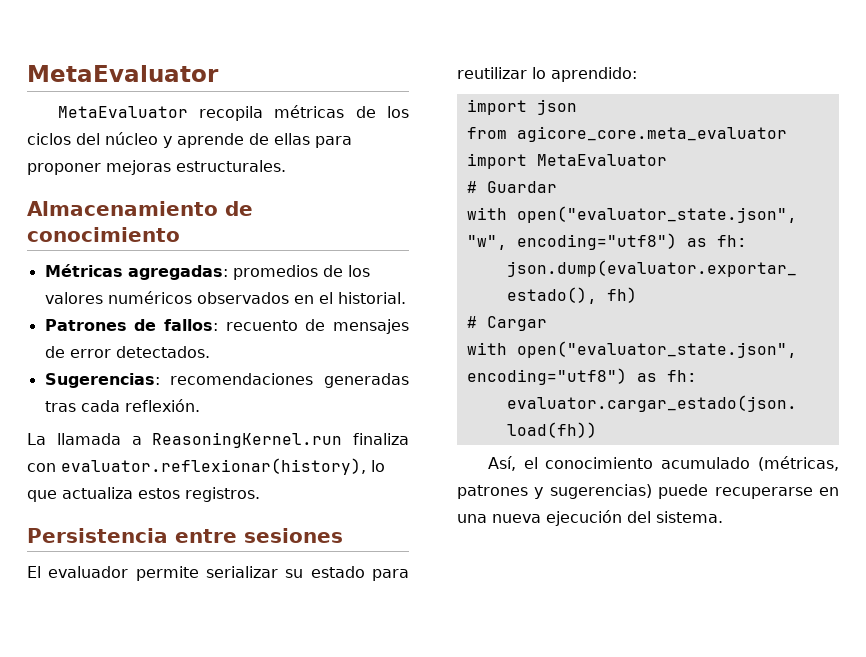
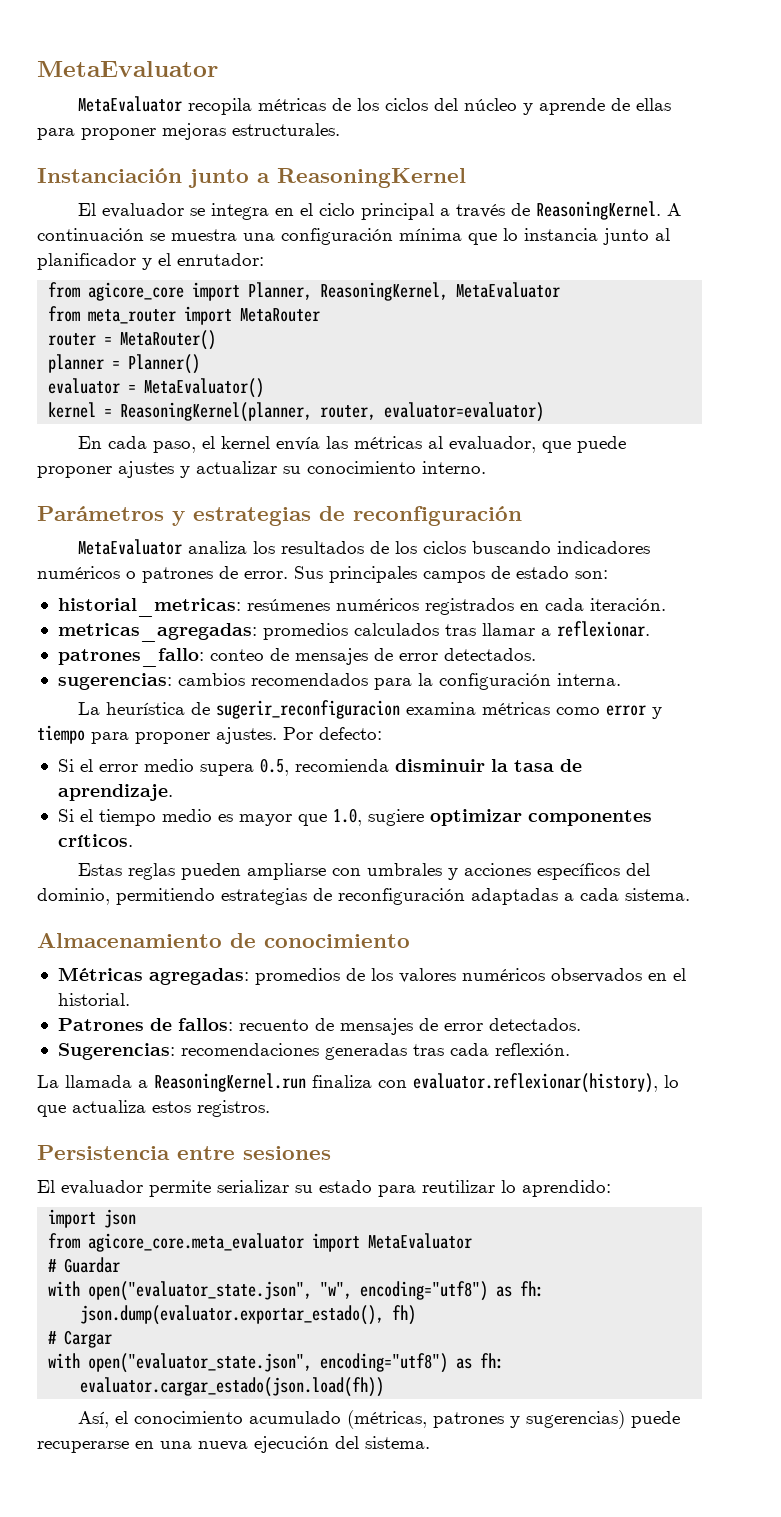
(286, 166) none -> [37,168,466,188] [77,201,681,220] [37,228,670,245] [37,253,264,270] [48,282,561,301] [48,306,321,325] [48,330,217,350] [48,354,201,374] [48,378,265,398] [48,402,545,422] [77,436,626,453] [37,461,486,478] [37,506,522,526] [77,539,650,555] [37,566,608,583] [57,598,666,617] [57,621,650,642] [57,648,536,667] [57,673,621,690] [77,700,662,719] [37,725,382,744] [57,758,582,776] [57,784,173,801] [57,808,652,826] [57,834,133,847] [77,863,650,880] [37,888,690,905] // Instanciación junto a ReasoningKernel // El evaluador se integra en el ciclo principal a través de ReasoningKernel. A continuación se muestra una configuración mínima que lo instancia junto al planificador y el enrutador: // from agicore_core import Planner, ReasoningKernel, MetaEvaluator // from meta_router import MetaRouter // router = MetaRouter() // planner = Planner() // evaluator = MetaEvaluator() // kernel = ReasoningKernel(planner, router, evaluator=evaluator) // En cada paso, el kernel envía las métricas al evaluador, que puede proponer ajustes y actualizar su conocimiento interno. // Parámetros y estrategias de reconfiguración // MetaEvaluator analiza los resultados de los ciclos buscando indicadores numéricos o patrones de error. Sus principales campos de estado son: // historial_metricas: resúmenes numéricos registrados en cada iteración. // metricas_agregadas: promedios calculados tras llamar a reflexionar. // patrones_fallo: conteo de mensajes de error detectados. // sugerencias: cambios recomendados para la configuración interna. // La heurística de sugerir_reconfiguracion examina métricas como error y tiempo para proponer ajustes. Por defecto: // Si el error medio supera 0.5, recomienda disminuir la tasa de aprendizaje. // Si el tiempo medio es mayor que 1.0, sugiere optimizar componentes críticos. // Estas reglas pueden ampliarse con umbrales y acciones específicos del dominio, permitiendo estrategias de reconfiguración adaptadas a cada sistema.

